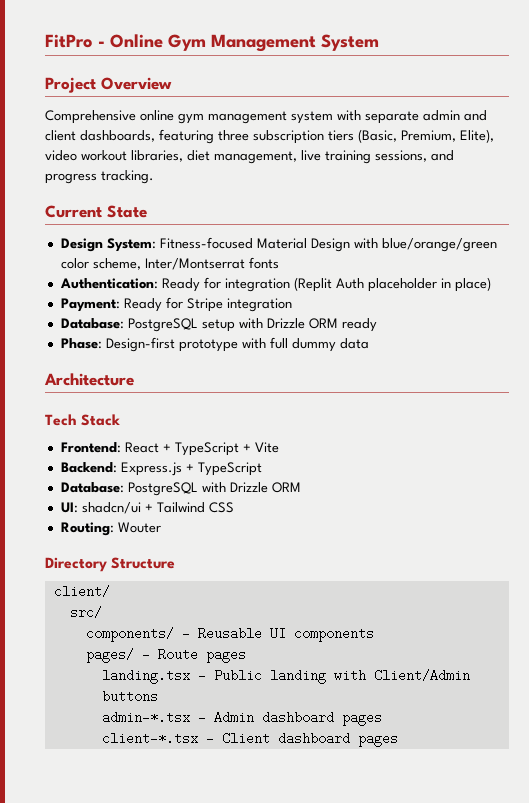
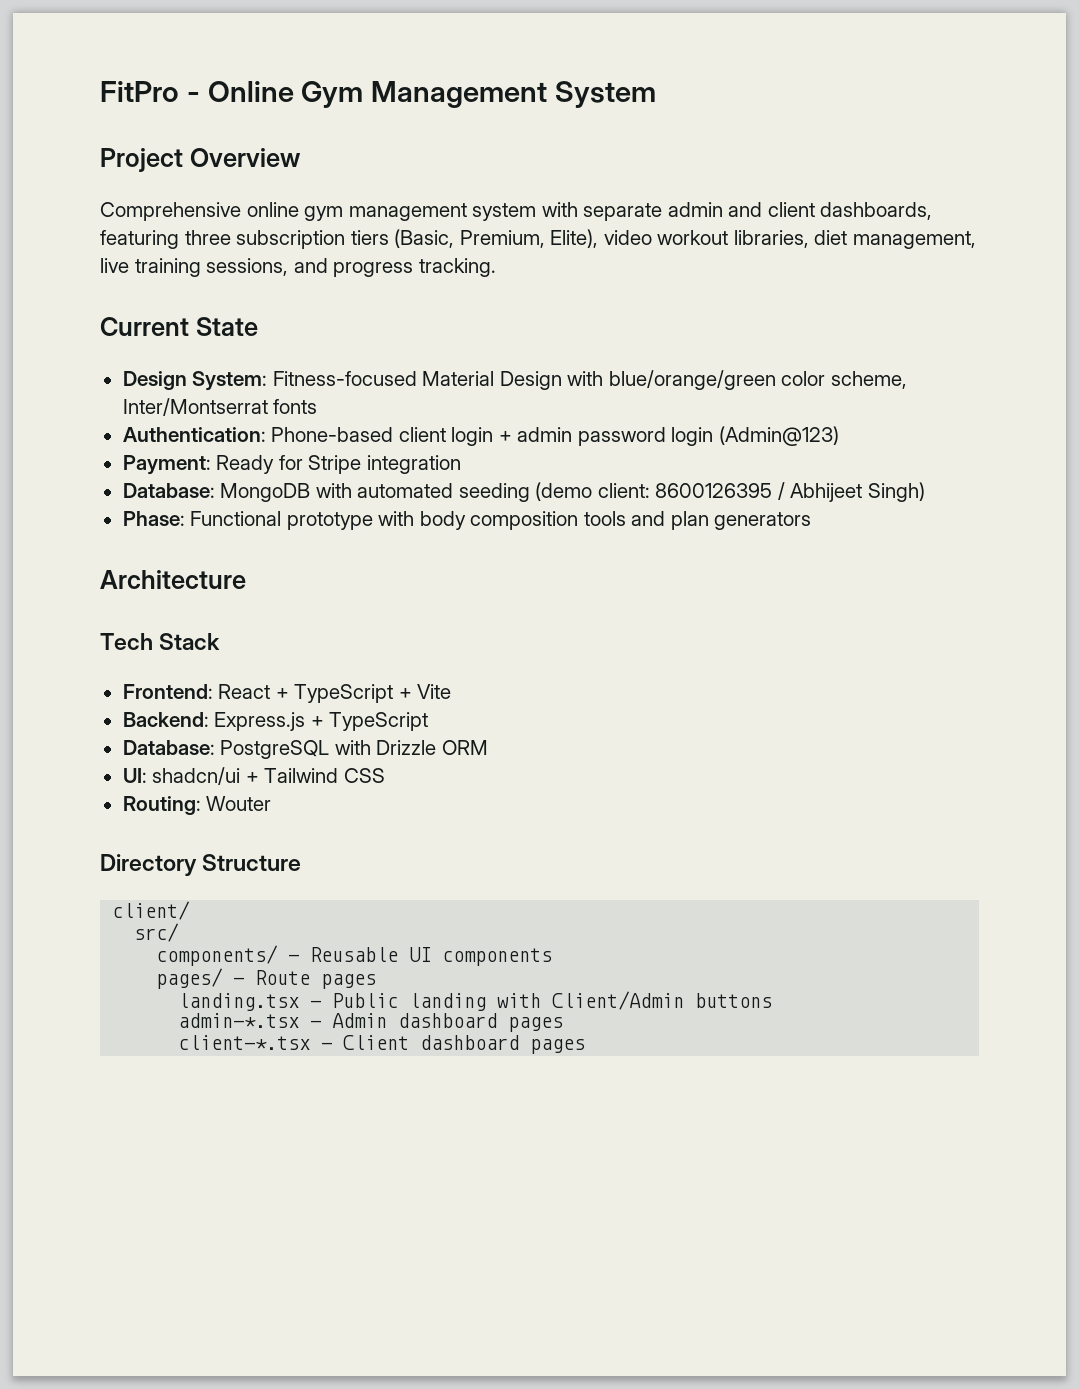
[161,277,491,292] Ready for integration (Replit Auth placeholder in place) -> [271,426,839,446] Phone-based client login + admin password login (Admin@123)
[127,318,377,332] PostgreSQL setup with Drizzle ORM ready -> [220,482,925,502] MongoDB with automated seeding (demo client: 8600126395 / Abhijeet Singh)
[105,337,175,352] Design-first -> [190,511,282,526] Functional
[269,337,369,352] full dummy data -> [419,511,812,530] body composition tools and plan generators

